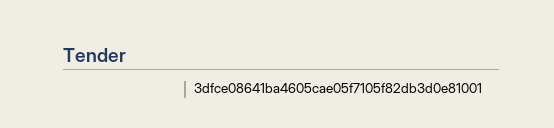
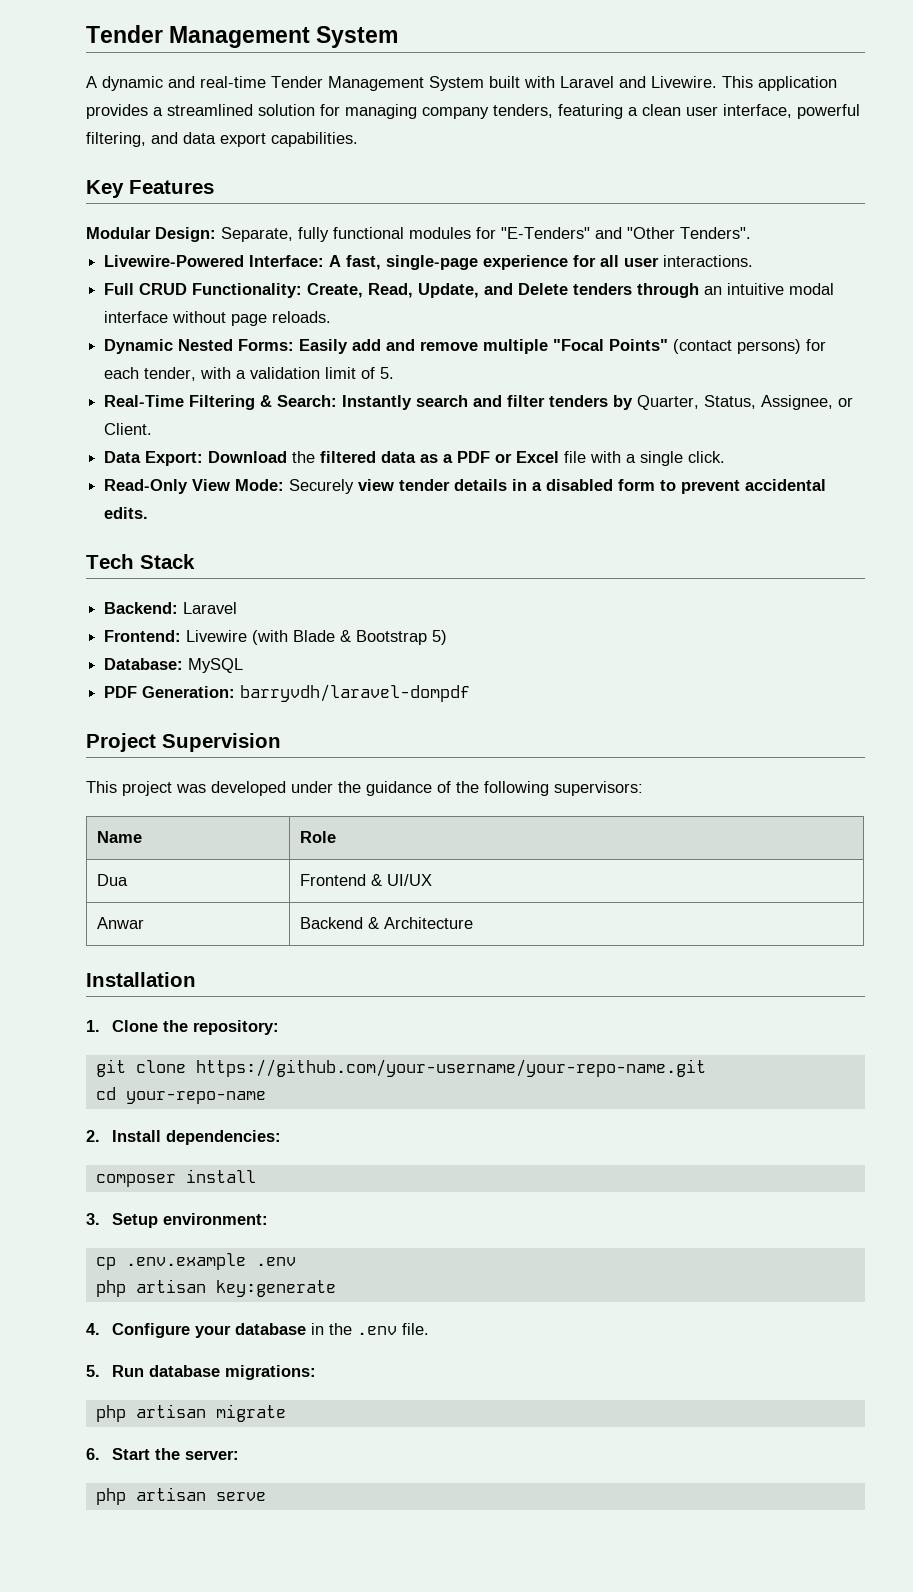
[63,48,126,62] [193,83,482,93] Tender // 3dfce08641ba4605cae05f7105f82db3d0e81001 -> [86,25,399,48] [86,76,837,91] [86,104,860,119] [86,132,358,147] [86,180,214,198] [86,227,751,242] [104,255,754,270] [104,283,835,298] [104,311,332,326] [104,339,827,354] [104,367,395,381] [104,395,854,410] [104,423,153,435] [104,451,726,466] [104,479,827,494] [104,507,149,519] [86,554,195,569] [104,602,238,614] [104,630,448,645] [104,658,244,673] [104,684,471,702] [86,733,281,752] [86,781,643,796] [96,831,142,843] [299,831,336,843] [96,874,128,886] [299,874,432,886] [96,917,144,929] [299,917,473,929] [86,972,196,987] [86,1020,279,1035] [95,1059,706,1077] [95,1087,266,1104] [86,1130,281,1145] [95,1169,256,1187] [86,1213,268,1228] [95,1253,296,1270] [95,1279,336,1297] [86,1323,429,1338] [86,1365,316,1380] [95,1404,286,1422] [86,1448,239,1460] [95,1487,266,1505] Tender Management System // A dynamic and real-time Tender Management System built with Laravel and Livewire. This application provides a streamlined solution for managing company tenders, featuring a clean user interface, powerful filtering, and data export capabilities. // Key Features // Modular Design: Separate, fully functional modules for "E-Tenders" and "Other Tenders". // Livewire-Powered Interface: A fast, single-page experience for all user interactions. // Full CRUD Functionality: Create, Read, Update, and Delete tenders through an intuitive modal interface without page reloads. // Dynamic Nested Forms: Easily add and remove multiple "Focal Points" (contact persons) for each tender, with a validation limit of 5. // Real-Time Filtering & Search: Instantly search and filter tenders by Quarter, Status, Assignee, or Client. // Data Export: Download the filtered data as a PDF or Excel file with a single click. // Read-Only View Mode: Securely view tender details in a disabled form to prevent accidental edits. // Tech Stack // Backend: Laravel // Frontend: Livewire (with Blade & Bootstrap 5) // Database: MySQL // PDF Generation: barryvdh/laravel-dompdf // Project Supervision // This project was developed under the guidance of the following supervisors: // Name | Role // Dua | Frontend & UI/UX // Anwar | Backend & Architecture // Installation // 1. Clone the repository: // git clone https://github.com/your-username/your-repo-name.git // cd your-repo-name // 2. Install dependencies: // composer install // 3. Setup environment: // cp .env.example .env // php artisan key:generate // 4. Configure your database in the .env file. // 5. Run database migrations: // php artisan migrate // 6. Start the server: // php artisan serve

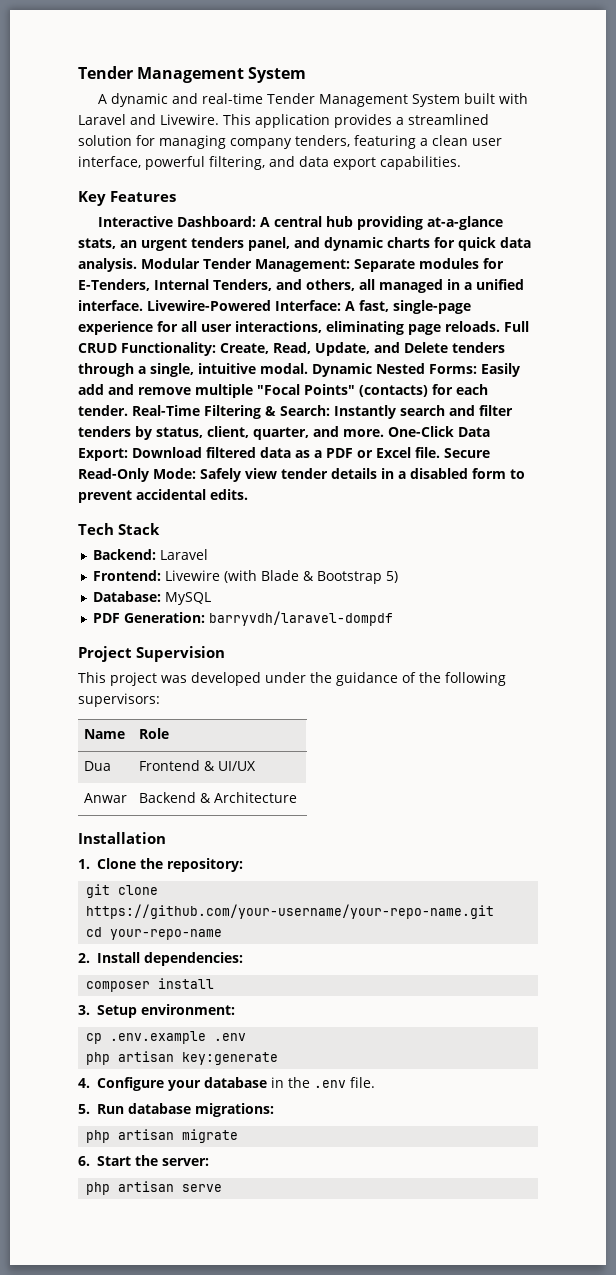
[86,227,751,242] Modular Design: Separate, fully functional modules for "E-Tenders" and "Other Tenders". // -> [98,216,504,230] [78,237,531,251] [78,258,504,272] [78,279,524,293] [78,300,143,311] Interactive Dashboard: A central hub providing at-a-glance stats, an urgent tenders panel, and dynamic charts for quick data analysis. Modular Tender Management: Separate modules for E-Tenders, Internal Tenders, and others, all managed in a unified interface.
[663,255,754,267] interactions. // -> [235,321,500,335] interactions, eliminating page reloads.
[704,283,835,295] [104,311,332,326] an intuitive modal interface without page reloads. // -> [138,363,308,377] a single, intuitive modal.
[673,339,827,354] [104,367,395,381] (contact persons) for each tender, with a validation limit of 5. // -> [359,384,488,397] [78,405,128,416] (contacts) for each tender.
[637,395,854,410] [104,423,153,435] Quarter, Status, Assignee, or Client. // -> [156,426,454,440] status, client, quarter, and more. One-Click
[292,451,316,463] the -> (202, 452) none
[564,451,726,466] [104,479,355,494] file with a single click. // Read-Only View Mode: Securely -> [415,447,490,458] [78,468,241,482] file. Secure Read-Only Mode: Safely

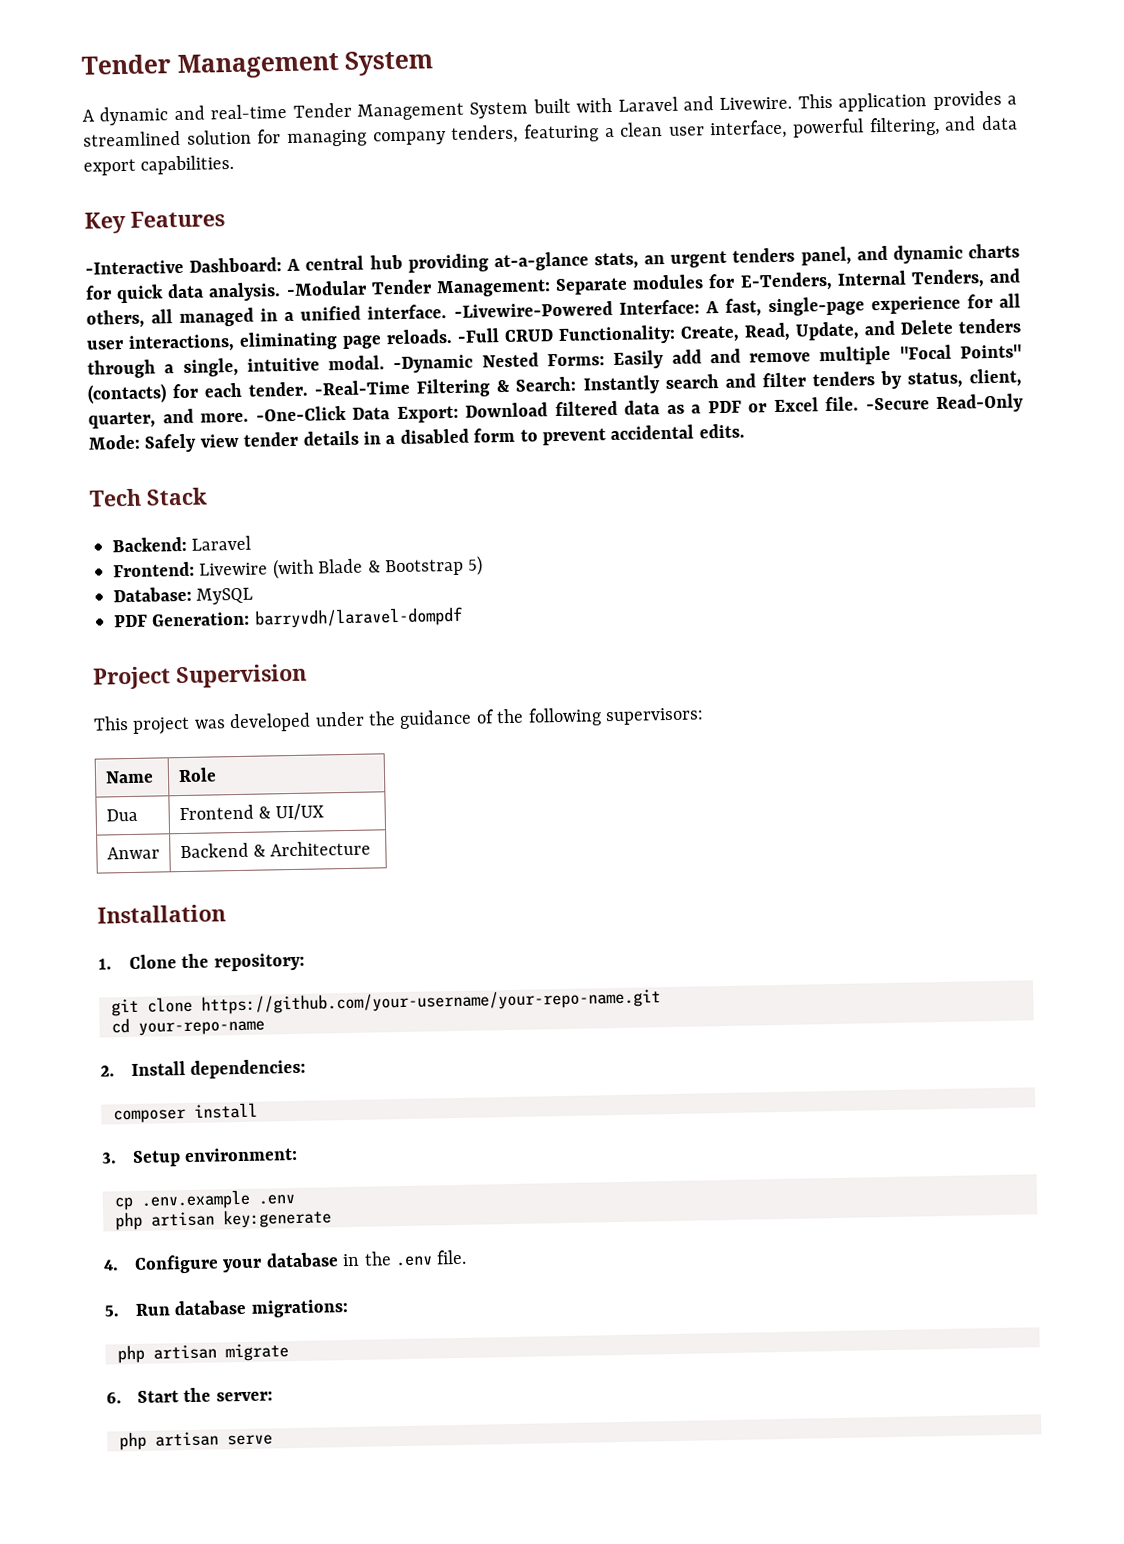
[98,216,174,227] Interactive -> [85,259,184,275] -Interactive
[141,258,200,269] Modular -> [285,280,367,297] -Modular
[147,300,271,311] Livewire-Powered -> [453,300,613,318] -Livewire-Powered
[504,321,529,332] Full -> [457,328,500,343] -Full
[312,363,372,377] Dynamic -> [393,354,474,374] -Dynamic
[132,405,200,416] Real-Time -> [314,379,411,396] -Real-Time
[388,426,454,437] One-Click -> [255,405,347,422] -One-Click
[444,448,490,458] Secure -> [865,397,930,411] -Secure

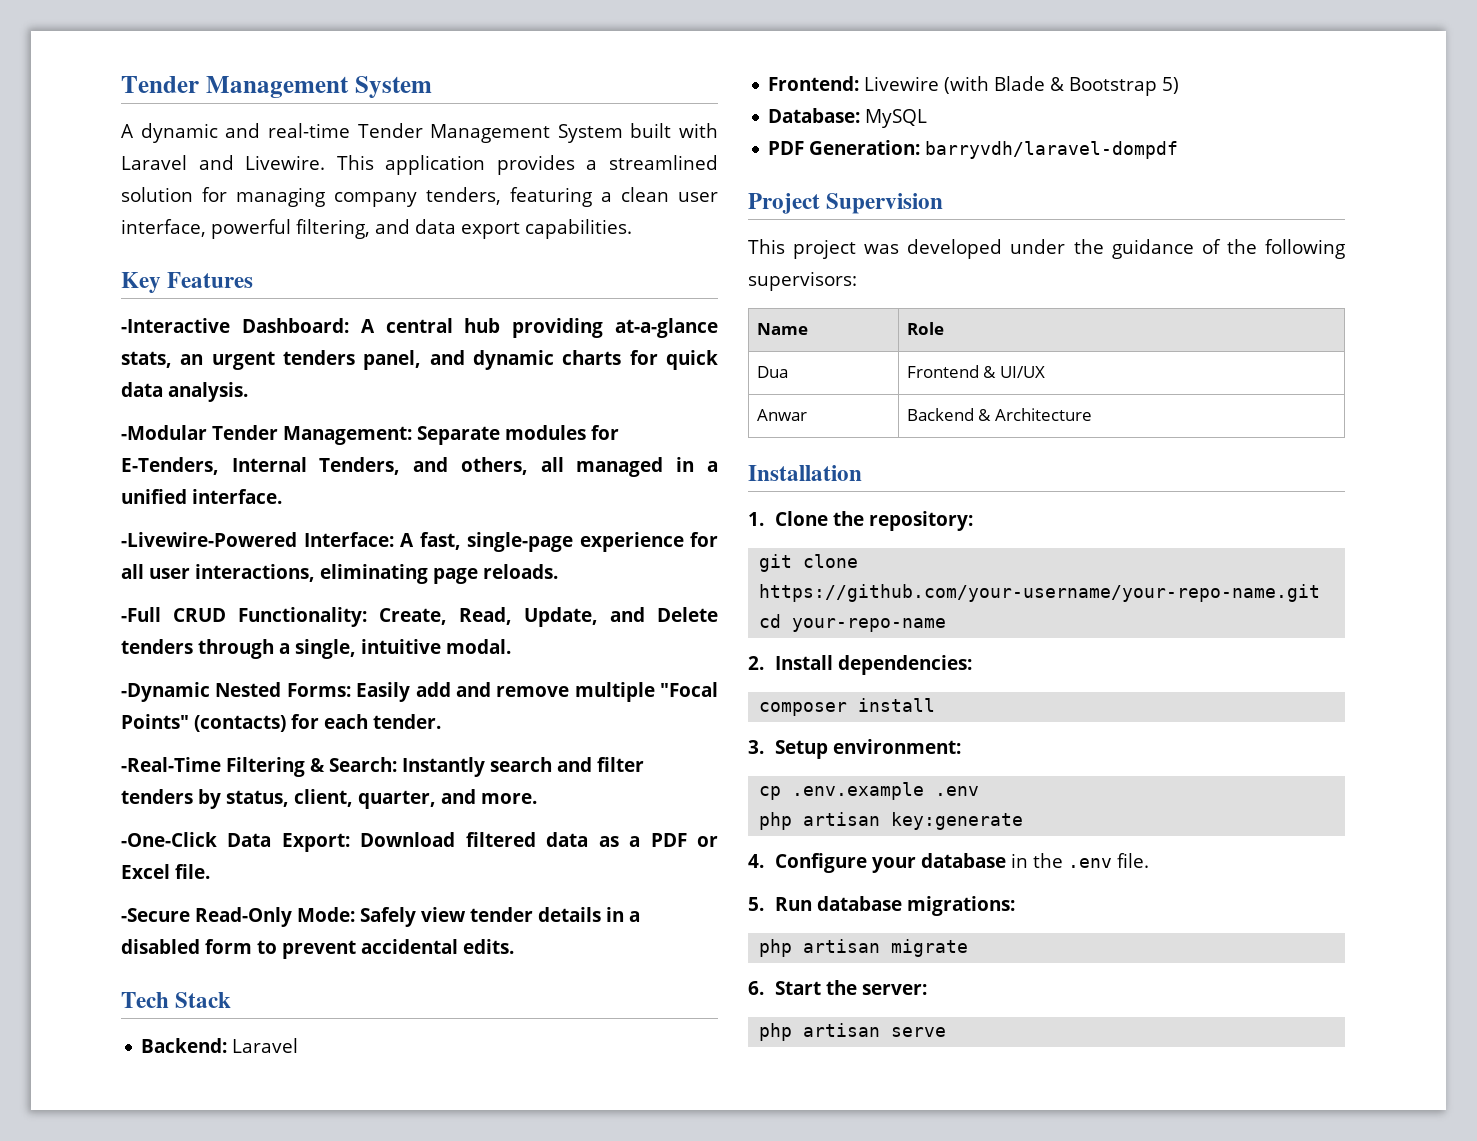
(282, 292) none -> (248, 392) //
(448, 312) none -> (282, 496) //
(453, 336) none -> (558, 571) //
(386, 363) none -> (511, 646) //
(309, 389) none -> (441, 721) //
(249, 417) none -> (537, 798) //
(859, 404) none -> (210, 871) //

